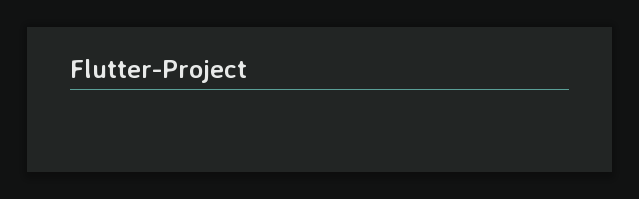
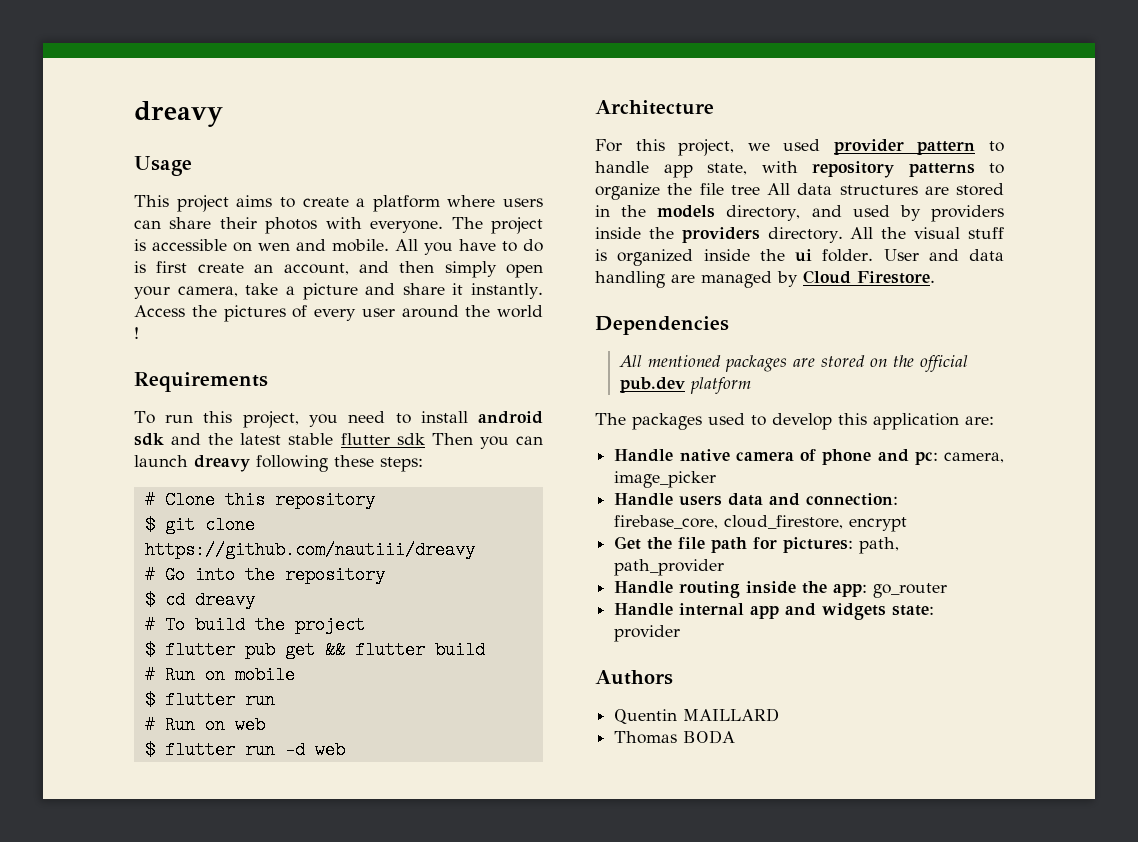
[70,59,247,83] Flutter-Project -> [134,101,223,127] [134,156,192,176] [134,195,543,212] [134,217,543,234] [134,239,543,255] [134,261,543,278] [134,283,544,300] [134,305,543,322] [134,327,139,339] [134,372,268,392] [134,411,543,428] [134,433,543,449] [134,455,423,472] [144,491,375,509] [144,516,255,534] [144,541,475,559] [144,566,385,584] [144,591,255,609] [144,616,365,634] [144,641,485,659] [144,666,295,684] [144,691,275,709] [144,716,265,734] [144,741,345,759] [595,100,714,115] [595,139,1004,156] [595,161,1004,178] [595,183,1004,200] [595,205,1004,222] [595,227,1004,243] [595,249,1004,266] [595,270,935,288] [595,316,729,335] [619,355,969,372] [620,377,752,394] [595,413,994,430] [614,449,1004,465] [614,471,717,488] [614,493,899,506] [614,515,908,532] [614,536,900,554] [614,559,725,576] [614,581,948,598] [614,603,935,620] [614,625,681,642] [595,670,673,685] [614,708,780,724] [614,730,736,744] dreavy // Usage // This project aims to create a platform where users can share their photos with everyone. The project is accessible on wen and mobile. All you have to do is first create an account, and then simply open your camera, take a picture and share it instantly. Access the pictures of every user around the world ! // Requirements // To run this project, you need to install android sdk and the latest stable flutter sdk Then you can launch dreavy following these steps: // # Clone this repository // $ git clone https://github.com/nautiii/dreavy // # Go into the repository // $ cd dreavy // # To build the project // $ flutter pub get && flutter build // # Run on mobile // $ flutter run // # Run on web // $ flutter run -d web // Architecture // For this project, we used provider pattern to handle app state, with repository patterns to organize the file tree All data structures are stored in the models directory, and used by providers inside the providers directory. All the visual stuff is organized inside the ui folder. User and data handling are managed by Cloud Firestore. // Dependencies // All mentioned packages are stored on the official pub.dev platform // The packages used to develop this application are: // Handle native camera of phone and pc: camera, image_picker // Handle users data and connection: firebase_core, cloud_firestore, encrypt // Get the file path for pictures: path, path_provider // Handle routing inside the app: go_router // Handle internal app and widgets state: provider // Authors // Quentin MAILLARD // Thomas BODA

